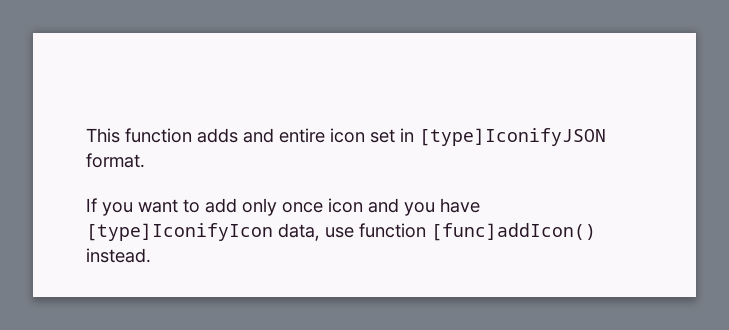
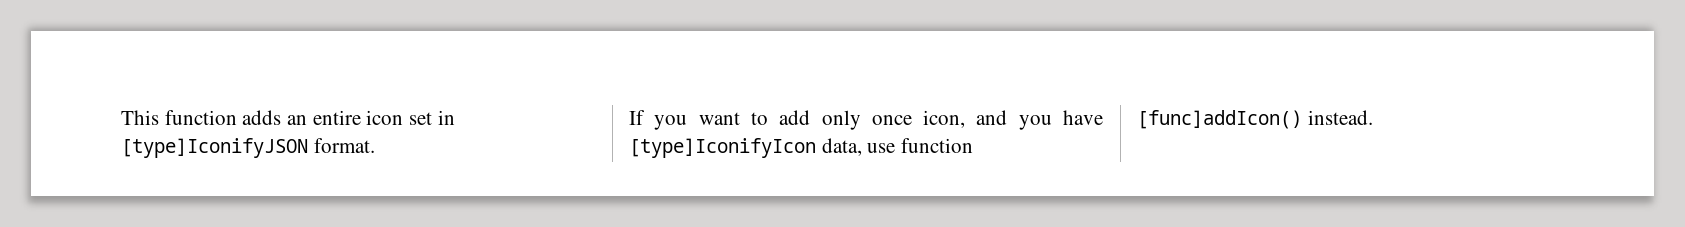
[243,128,274,143] and -> [287,115,308,125] an
[328,198,363,213] icon -> [923,110,966,128] icon,

